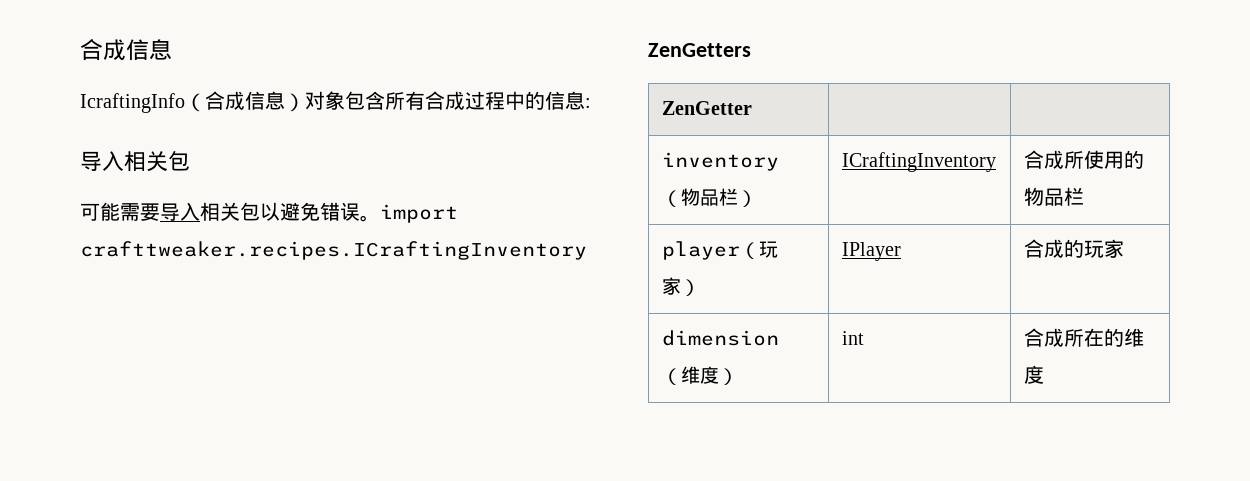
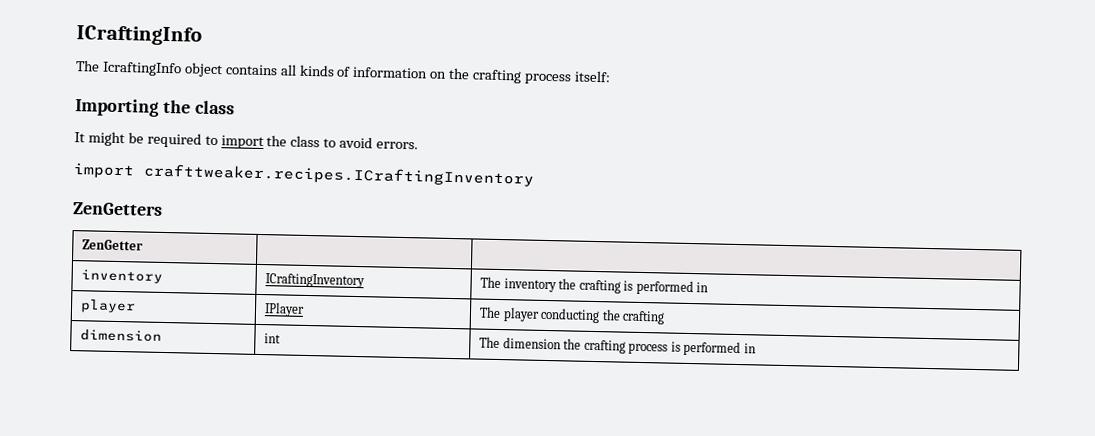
[80,39,172,61] [80,91,591,113] [80,151,190,172] [80,202,380,222] 合成信息 // IcraftingInfo（合成信息）对象包含所有合成过程中的信息: // 导入相关包 // 可能需要导入相关包以避免错误。 -> [76,25,202,46] [75,60,611,85] [75,98,235,117] [74,131,419,150] ICraftingInfo // The IcraftingInfo object contains all kinds of information on the crafting process itself: // Importing the class // It might be required to import the class to avoid errors. //
[661,188,757,207] （物品栏） -> (164, 276) none
[1023,150,1144,169] [1023,187,1084,206] [661,241,778,260] [661,277,700,296] 合成所使用的物品栏 // player（玩家） -> [480,276,709,296] [80,299,137,314] The inventory the crafting is performed in // player
[1023,239,1124,258] [661,330,779,346] [661,366,738,385] 合成的玩家 // dimension（维度） -> [479,306,666,325] [80,329,163,342] The player conducting the crafting // dimension
[1023,328,1144,347] [1023,365,1044,384] 合成所在的维度 -> [479,336,756,357] The dimension the crafting process is performed in

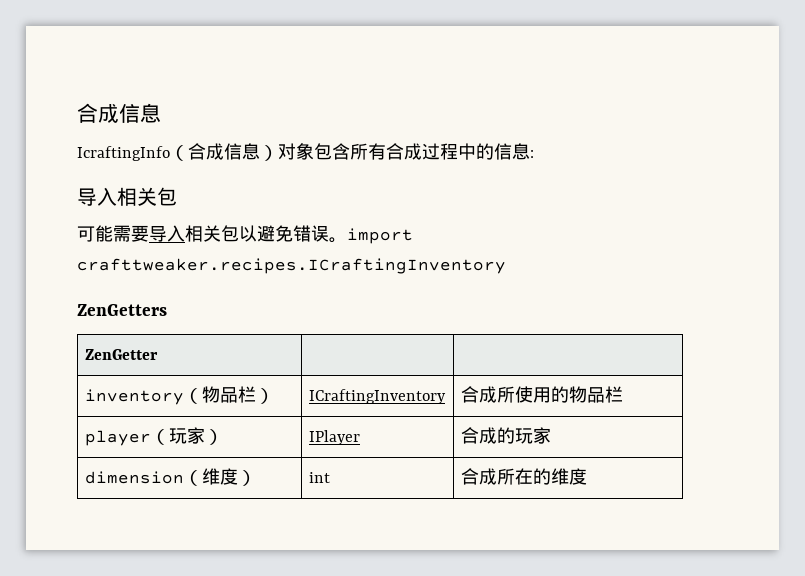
[76,25,202,46] [75,60,611,85] [75,98,235,117] [74,131,419,150] ICraftingInfo // The IcraftingInfo object contains all kinds of information on the crafting process itself: // Importing the class // It might be required to import the class to avoid errors. // -> [77,103,161,123] [77,143,534,161] [77,187,177,206] [77,225,347,243] 合成信息 // IcraftingInfo（合成信息）对象包含所有合成过程中的信息: // 导入相关包 // 可能需要导入相关包以避免错误。
(164, 276) none -> [183,386,274,404] （物品栏）
[480,276,709,296] [80,299,137,314] The inventory the crafting is performed in // player -> [460,386,623,403] [84,427,223,446] 合成所使用的物品栏 // player（玩家）
[479,306,666,325] [80,329,163,342] The player conducting the crafting // dimension -> [460,427,551,444] [84,468,256,486] 合成的玩家 // dimension（维度）
[479,336,756,357] The dimension the crafting process is performed in -> [460,468,587,485] 合成所在的维度

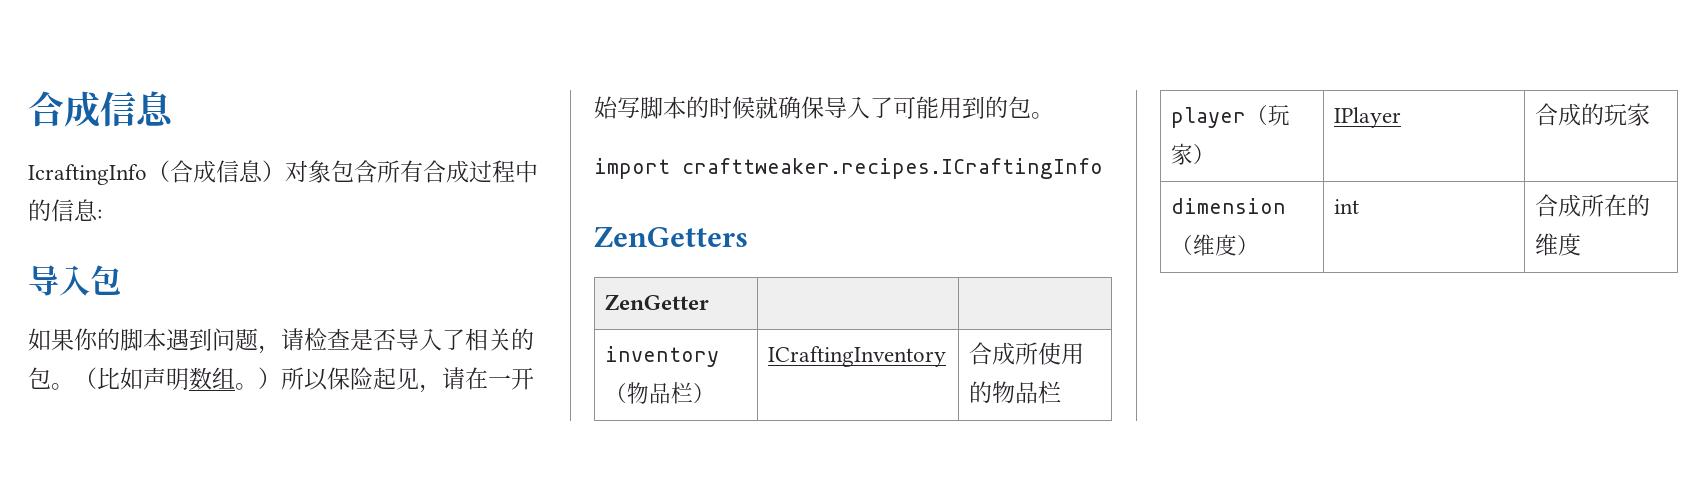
[117,187,177,206] [77,225,413,244] [77,258,506,274] 相关包 // 可能需要导入相关包以避免错误。import crafttweaker.recipes.ICraftingInventory -> [90,265,121,295] [28,328,534,354] [28,367,534,393] [594,96,1054,119] [594,158,1103,179] 包 // 如果你的脚本遇到问题，请检查是否导入了相关的包。（比如声明数组。）所以保险起见，请在一开始写脚本的时候就确保导入了可能用到的包。 // import crafttweaker.recipes.ICraftingInfo

